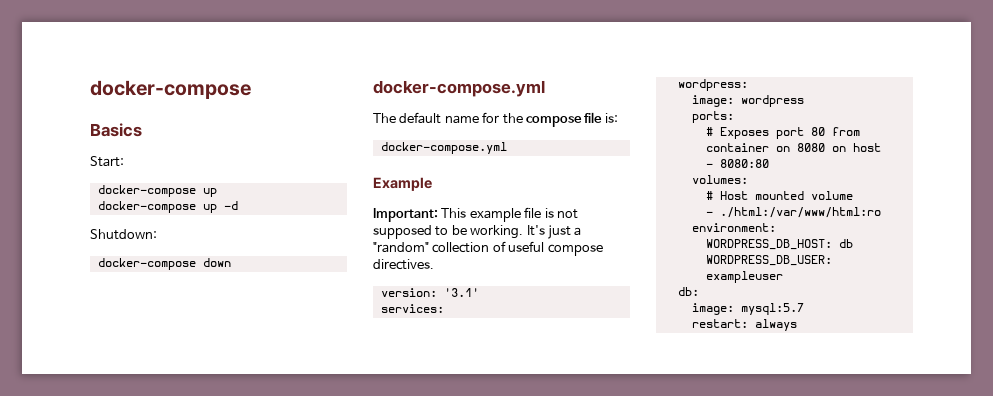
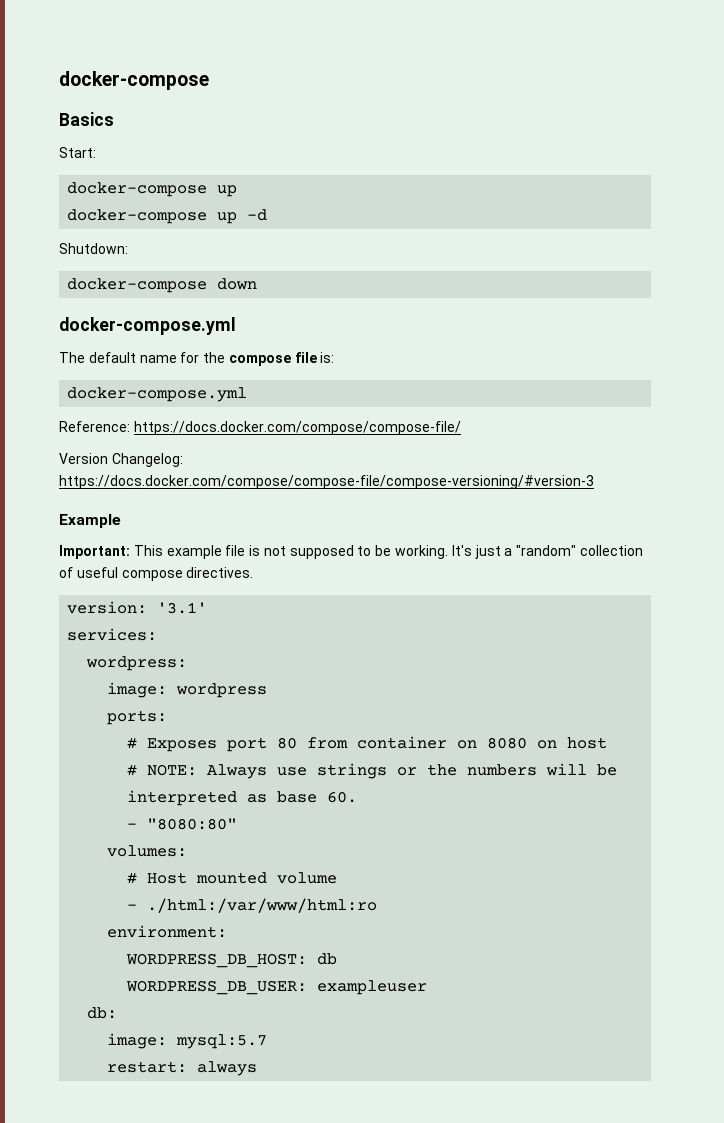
(507, 148) none -> [59,421,461,435] [59,453,183,467] [59,475,594,489] // Reference: https://docs.docker.com/compose/compose-file/ // Version Changelog: https://docs.docker.com/compose/compose-file/compose-versioning/#version-3
[705,159,769,168] // - 8080:80 -> [127,763,618,779] [127,790,358,806] [127,818,238,830] // # NOTE: Always use strings or the numbers will be interpreted as base 60. // - "8080:80"

